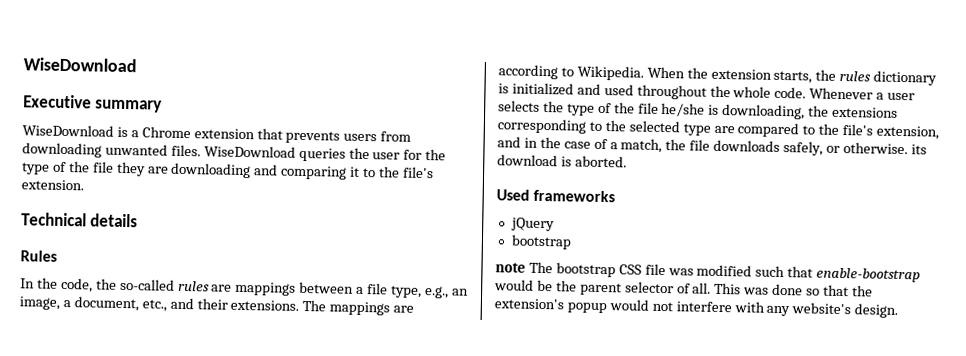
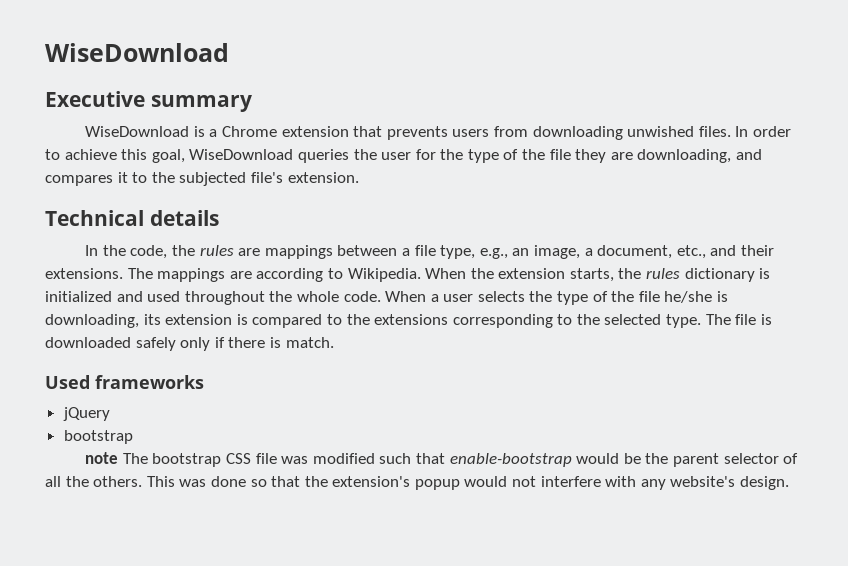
[104,143,201,157] unwanted files. -> [627,126,791,137] [45,149,185,163] unwished files. In order to achieve this goal,
[170,162,348,180] downloading and comparing -> [637,149,763,163] [45,175,113,186] downloading, and compares
(401, 172) none -> [179,172,247,186] subjected
[20,250,57,262] // Rules -> (219, 218) none
[119,278,175,291] so-called -> (196, 250) none
[809,87,874,100] Whenever -> [385,291,427,302] When
(806, 111) none -> [143,314,342,328] its extension is compared to
[682,122,940,140] [497,136,927,156] [497,154,627,168] type are compared to the file's extension, and in the case of a match, the file downloads safely, or otherwise. its download is aborted. -> [666,314,772,328] [45,337,334,351] type. The file is downloaded safely only if there is match.
[692,282,712,294] all. -> [45,476,143,487] all the others.

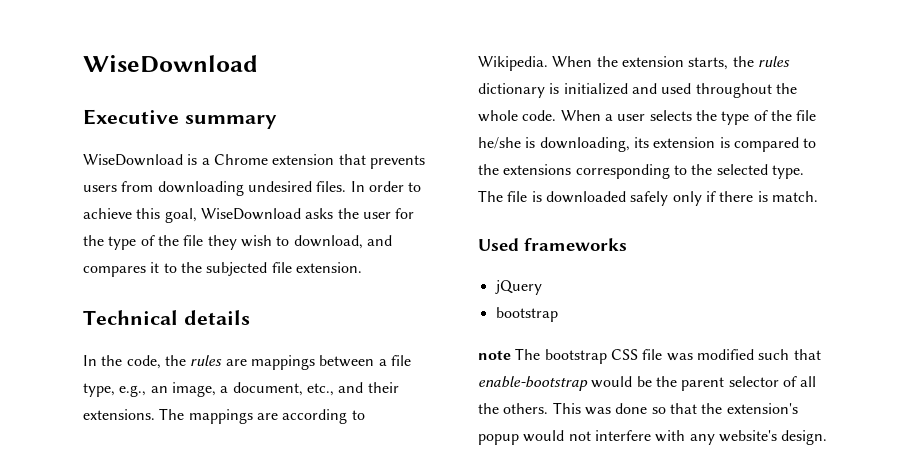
[627,126,695,137] unwished -> [247,181,312,192] undesired
[297,149,349,163] queries -> [305,208,334,219] asks
[610,149,732,163] are downloading, -> [240,235,363,249] wish to download,
[250,172,283,183] file's -> [271,262,292,273] file

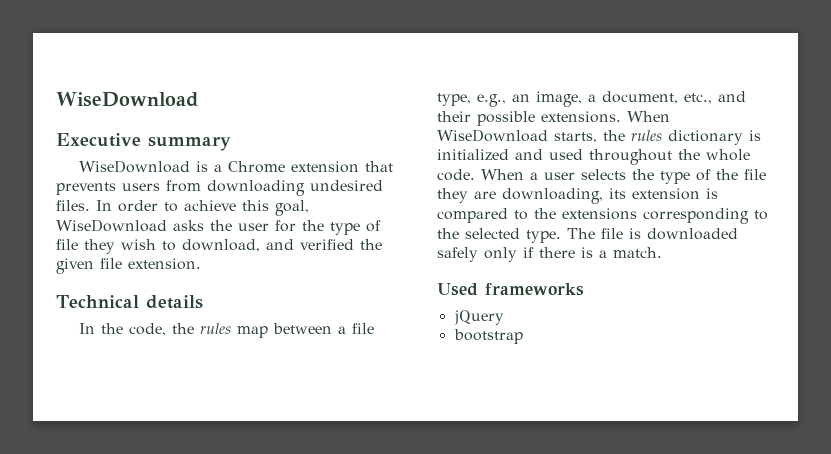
[157,235,179,246] the -> (381, 226) none
[83,262,268,277] compares it to the subjected -> [300,239,382,250] [56,258,94,274] verified the given
[225,355,315,370] are mappings -> [236,326,268,338] map
[83,408,365,424] [478,56,684,71] extensions. The mappings are according to Wikipedia. When the extension -> [477,111,670,126] [437,129,548,142] possible extensions. When WiseDownload
[478,137,536,149] he/she is -> [437,188,496,203] they are
(768, 196) none -> [599,250,607,258] a
[478,348,821,364] [478,376,817,391] [478,402,798,415] [478,430,828,445] // note The bootstrap CSS file was modified such that enable-bootstrap would be the parent selector of all the others. This was done so that the extension's popup would not interfere with any website's design. -> (523, 336) none

